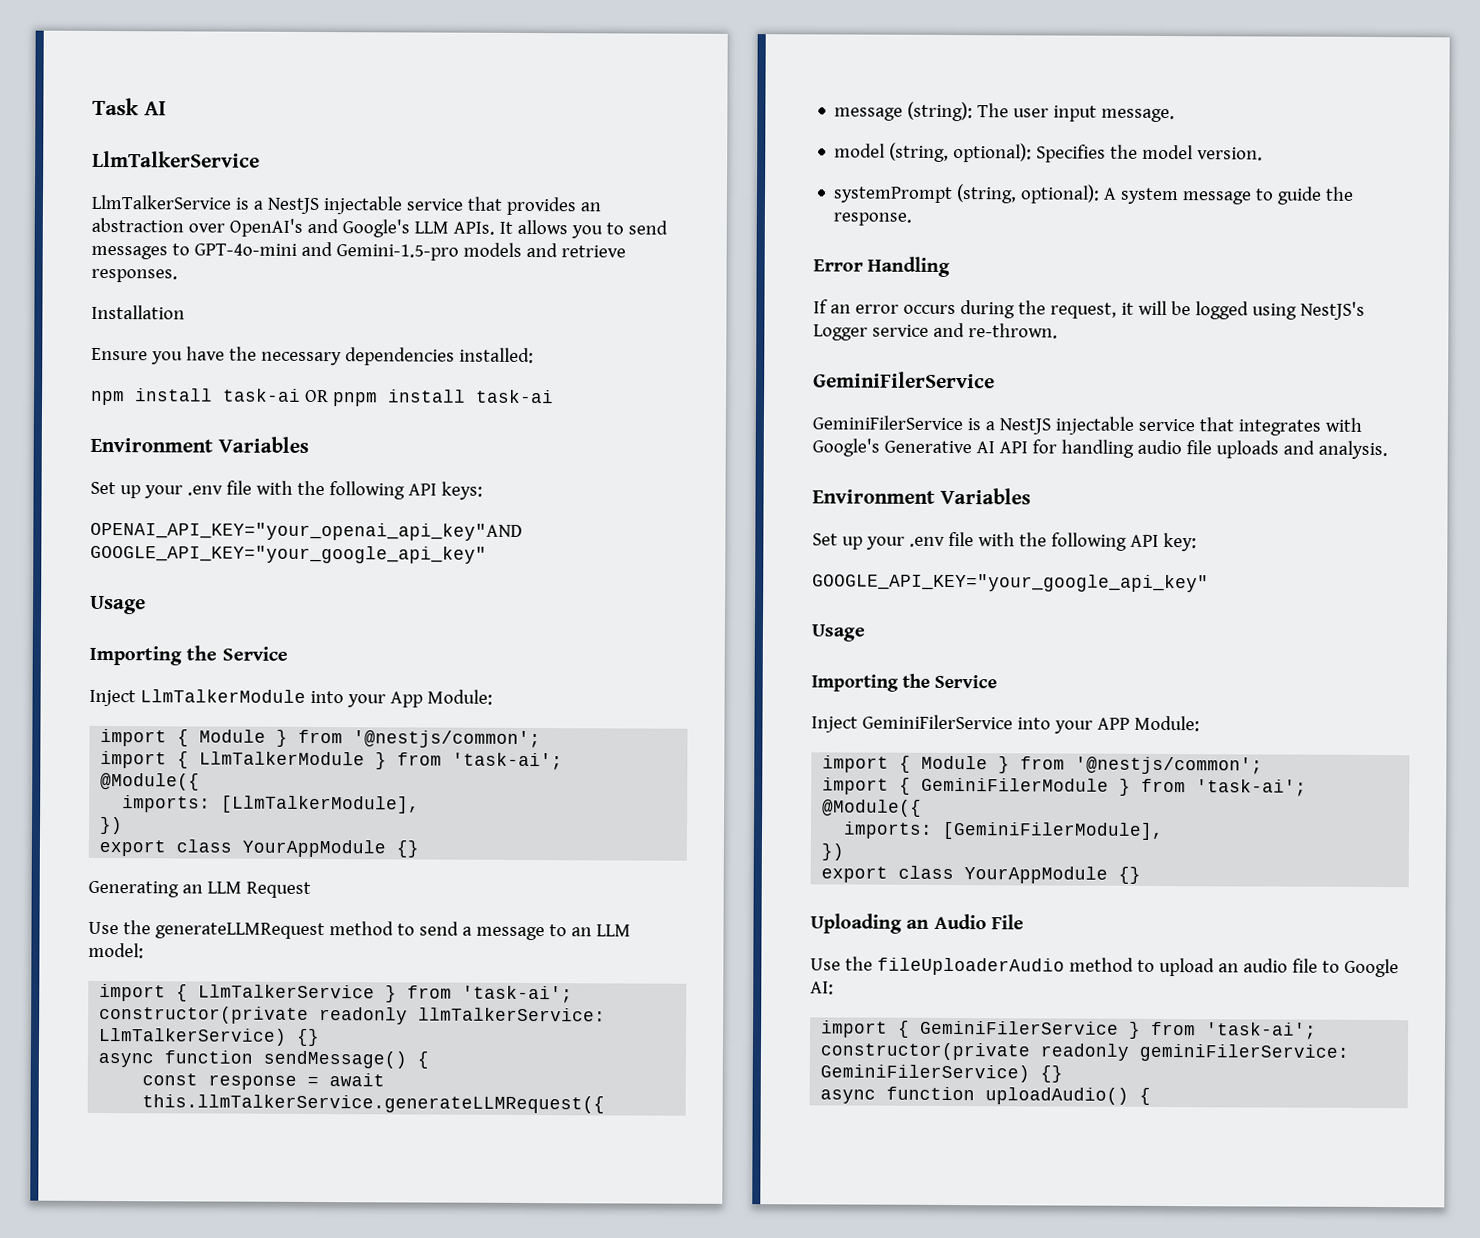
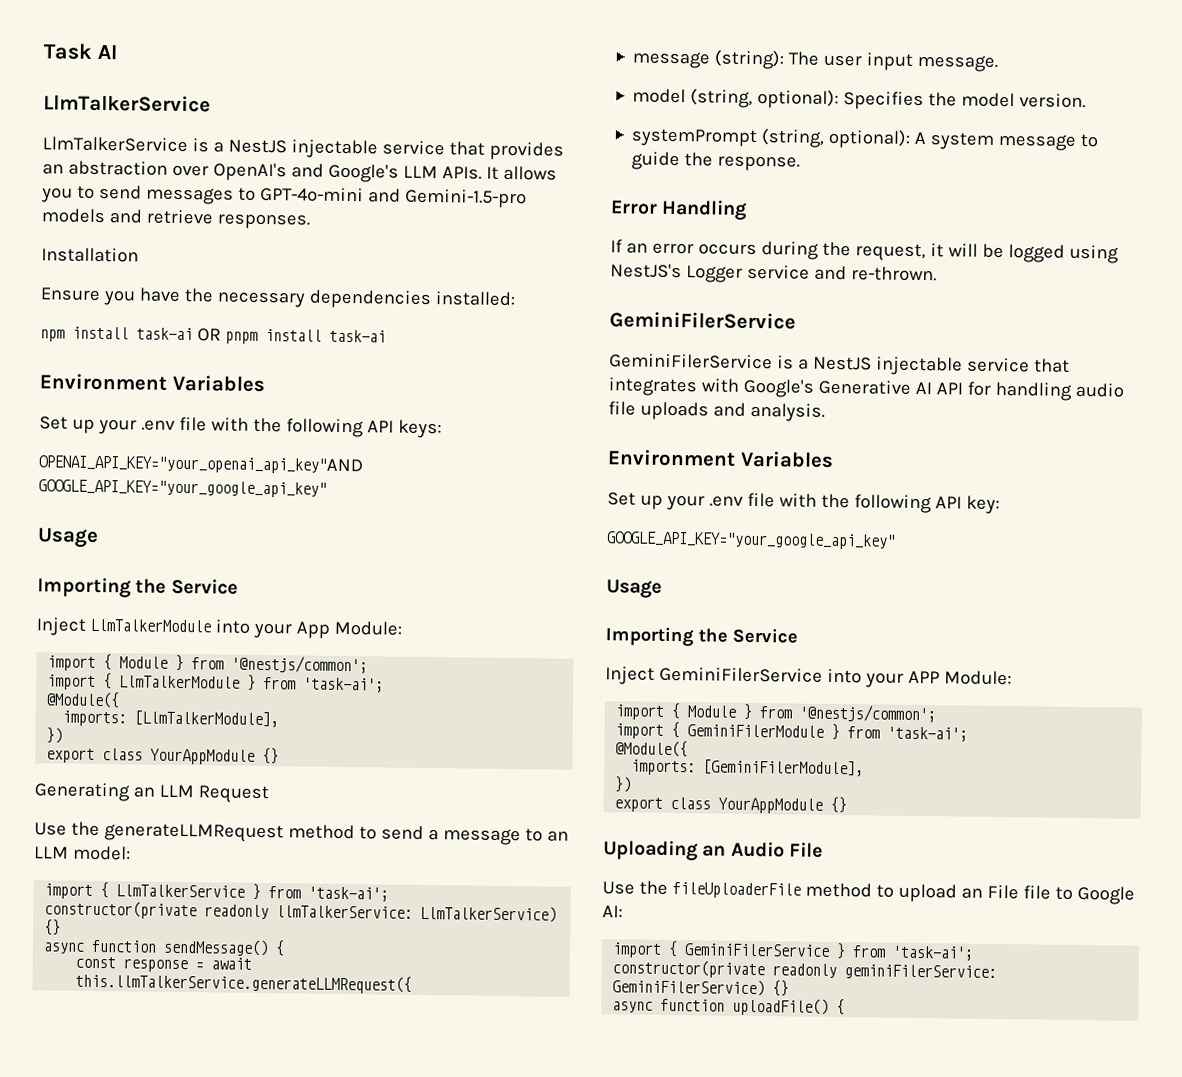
[876,957,1065,976] fileUploaderAudio -> [671,882,801,899] fileUploaderFile
[1242,958,1288,973] audio -> [986,884,1019,900] File
[985,1087,1130,1105] uploadAudio() -> [732,997,830,1016] uploadFile()

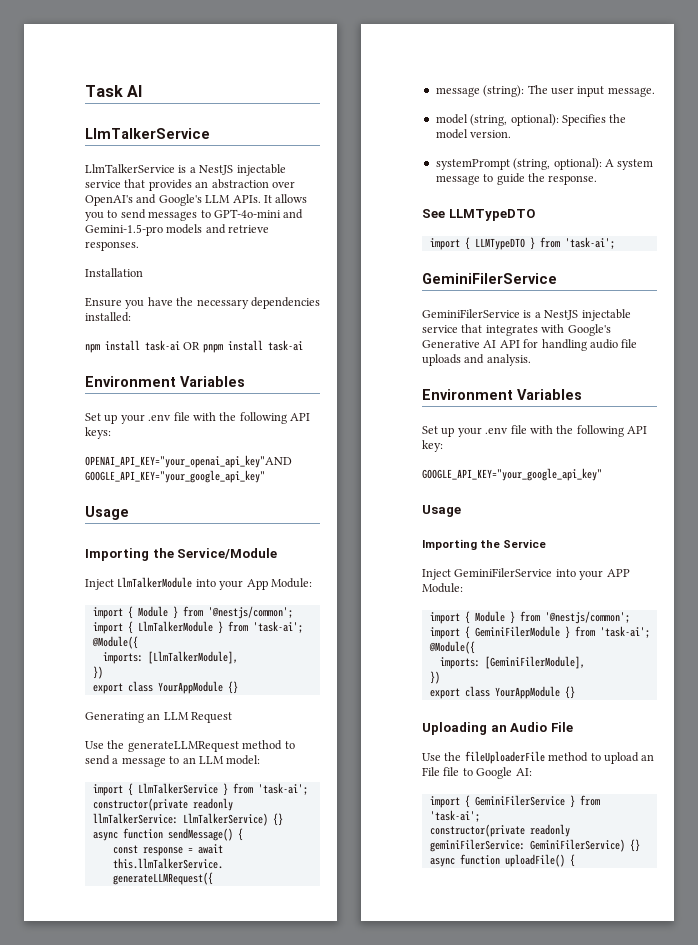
[170,578,238,595] Service -> [177,548,278,559] Service/Module
[610,199,748,220] [610,239,1119,264] [610,263,937,283] Error Handling // If an error occurs during the request, it will be logged using NestJS's Logger service and re-thrown. -> [422,209,535,221] [429,237,615,250] See LLMTypeDTO // import { LLMTypeDTO } from 'task-ai';

